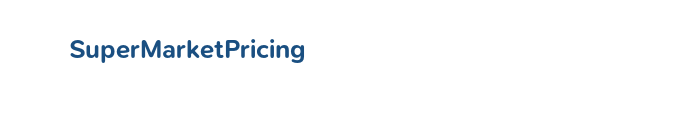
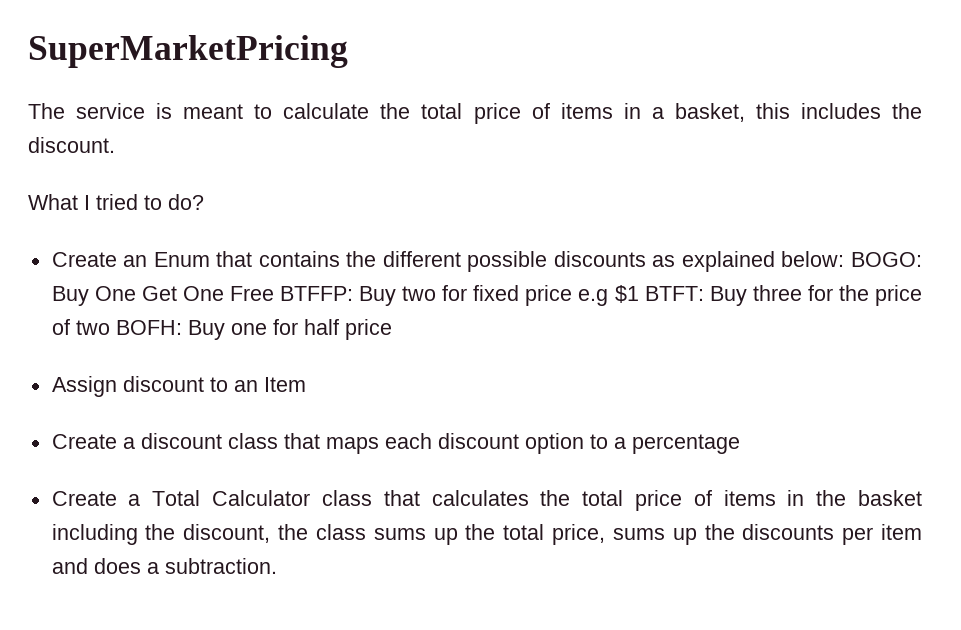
(306, 51) none -> [28,103,922,124] [28,137,115,153] [28,194,204,210] [51,251,923,272] [51,285,923,306] [51,319,392,340] [51,376,306,397] [51,433,740,454] [51,490,923,511] [51,524,923,545] [51,558,277,574] // The service is meant to calculate the total price of items in a basket, this includes the discount. // What I tried to do? // Create an Enum that contains the different possible discounts as explained below: BOGO: Buy One Get One Free BTFFP: Buy two for fixed price e.g $1 BTFT: Buy three for the price of two BOFH: Buy one for half price // Assign discount to an Item // Create a discount class that maps each discount option to a percentage // Create a Total Calculator class that calculates the total price of items in the basket including the discount, the class sums up the total price, sums up the discounts per item and does a subtraction.

